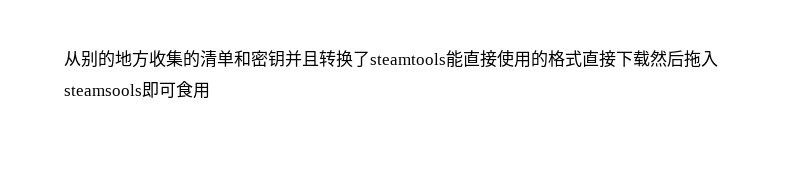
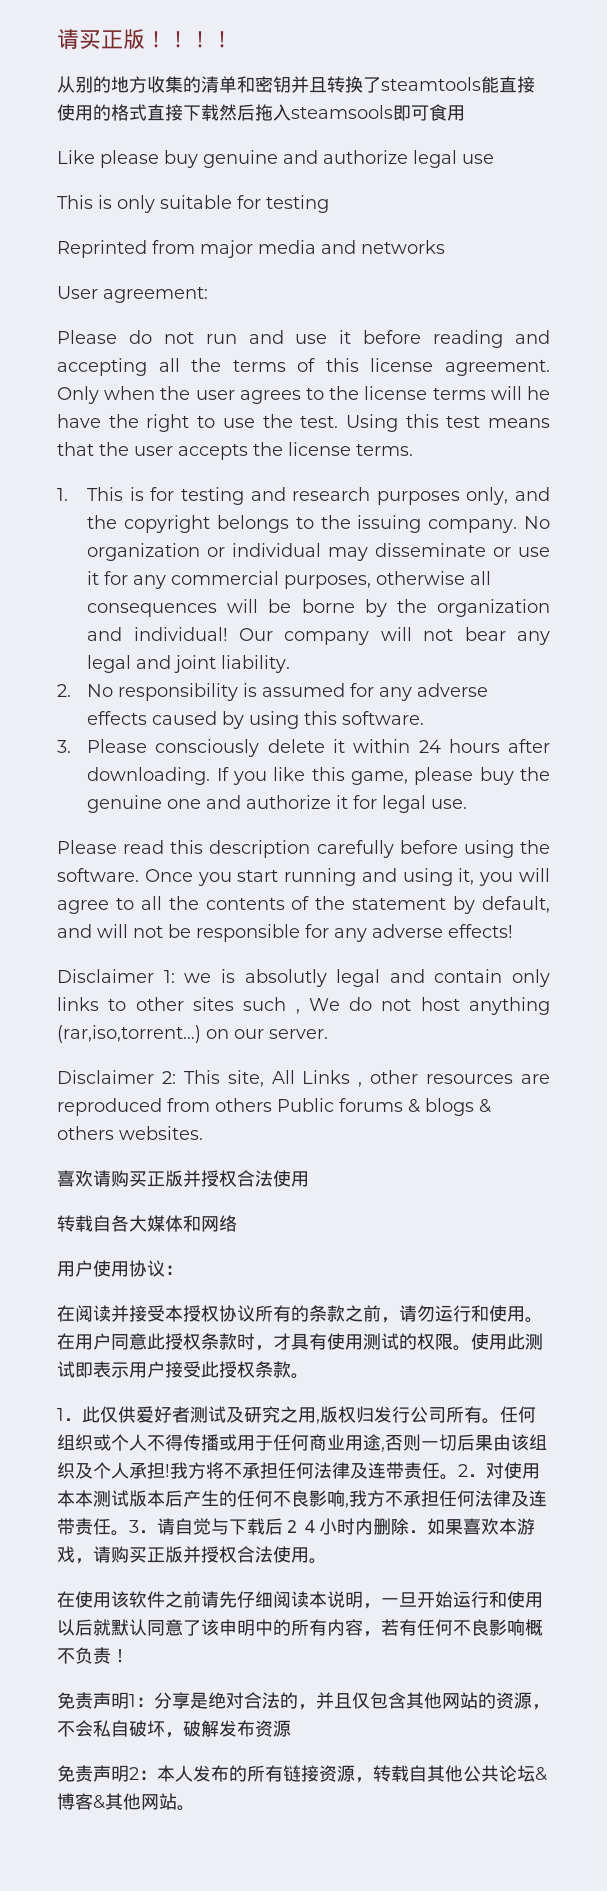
(64, 59) none -> [57,29,233,49] 请买正版！！！！ //
(210, 90) none -> [57,150,494,168] [57,195,329,213] [57,240,445,258] [57,286,208,303] [57,330,551,348] [57,358,550,376] [57,386,550,404] [57,414,550,432] [57,442,413,460] [57,487,550,505] [87,515,550,533] [87,543,550,561] [87,571,492,589] [87,599,550,617] [87,627,550,645] [87,655,291,673] [57,683,489,701] [87,711,425,729] [57,739,550,757] [87,767,551,785] [87,795,468,813] [57,840,550,858] [57,868,550,886] [57,896,550,914] [57,924,513,942] [57,969,550,987] [57,997,551,1015] [57,1025,328,1043] [57,1070,551,1087] [57,1098,491,1116] [57,1126,203,1140] [57,1170,309,1187] [57,1215,237,1232] [57,1260,183,1277] [57,1305,543,1323] [57,1333,543,1351] [57,1361,309,1379] [57,1406,536,1424] [57,1434,547,1452] [57,1462,540,1480] [57,1490,547,1508] [57,1518,535,1536] [57,1546,327,1564] [57,1591,543,1609] [57,1619,543,1637] [57,1647,129,1664] [57,1692,550,1710] [57,1720,291,1738] [57,1765,547,1783] [57,1793,195,1811] // Like please buy genuine and authorize legal use // This is only suitable for testing // Reprinted from major media and networks // User agreement: // Please do not run and use it before reading and accepting all the terms of this license agreement. Only when the user agrees to the license terms will he have the right to use the test. Using this test means that the user accepts the license terms. // 1. This is for testing and research purposes only, and the copyright belongs to the issuing company. No organization or individual may disseminate or use it for any commercial purposes, otherwise all consequences will be borne by the organization and individual! Our company will not bear any legal and joint liability. // 2. No responsibility is assumed for any adverse effects caused by using this software. // 3. Please consciously delete it within 24 hours after downloading. If you like this game, please buy the genuine one and authorize it for legal use. // Please read this description carefully before using the software. Once you start running and using it, you will agree to all the contents of the statement by default, and will not be responsible for any adverse effects! // Disclaimer 1: we is absolutly legal and contain only links to other sites such , We do not host anything (rar,iso,torrent…) on our server. // Disclaimer 2: This site, All Links , other resources are reproduced from others Public forums & blogs & others websites. // 喜欢请购买正版并授权合法使用 // 转载自各大媒体和网络 // 用户使用协议： // 在阅读并接受本授权协议所有的条款之前，请勿运行和使用。在用户同意此授权条款时，才具有使用测试的权限。使用此测试即表示用户接受此授权条款。 // 1．此仅供爱好者测试及研究之用,版权归发行公司所有。任何组织或个人不得传播或用于任何商业用途,否则一切后果由该组织及个人承担!我方将不承担任何法律及连带责任。2．对使用本本测试版本后产生的任何不良影响,我方不承担任何法律及连带责任。3．请自觉与下载后２４小时内删除．如果喜欢本游戏，请购买正版并授权合法使用。 // 在使用该软件之前请先仔细阅读本说明，一旦开始运行和使用以后就默认同意了该申明中的所有内容，若有任何不良影响概不负责！ // 免责声明1：分享是绝对合法的，并且仅包含其他网站的资源，不会私自破坏，破解发布资源 // 免责声明2：本人发布的所有链接资源，转载自其他公共论坛&博客&其他网站。

